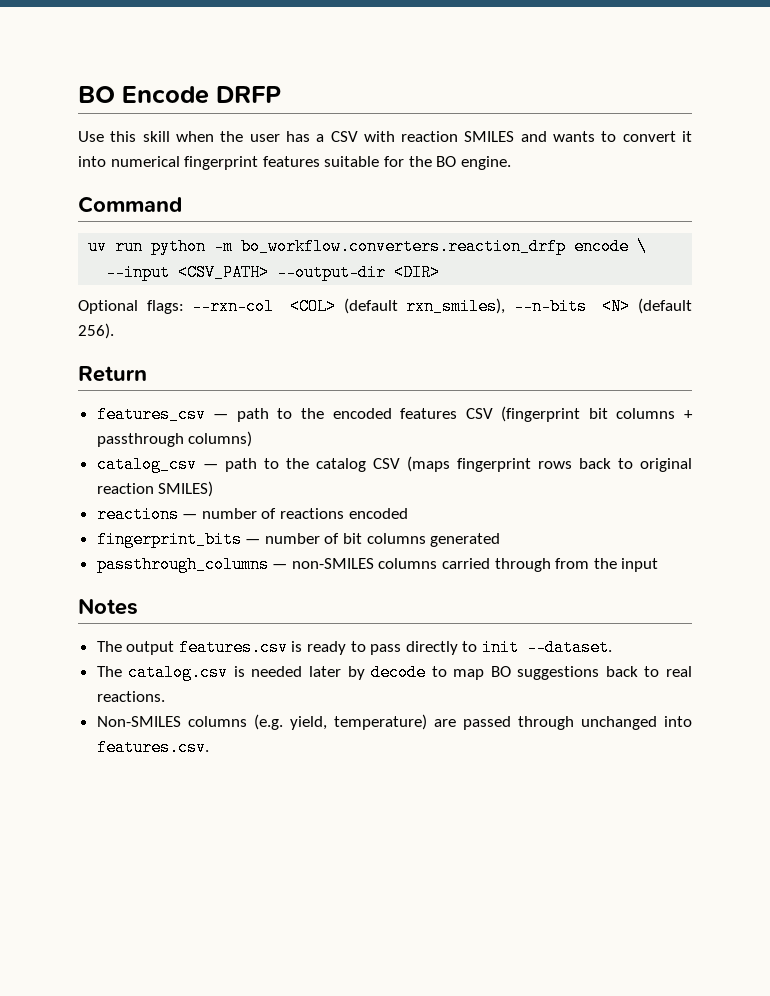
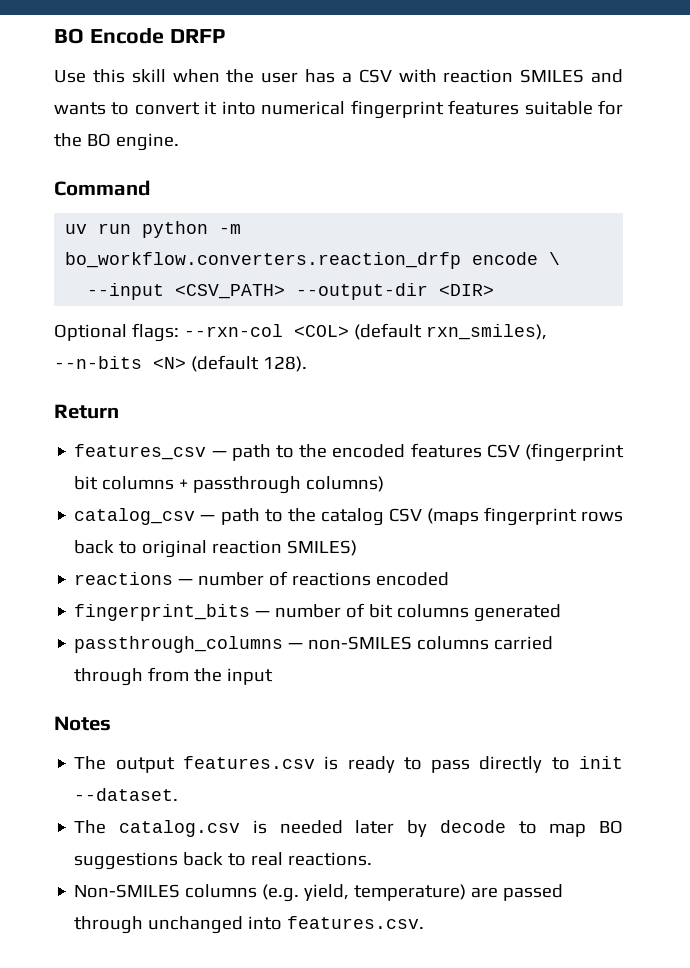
[78,323,114,339] 256). -> [262,356,307,372] 128).

